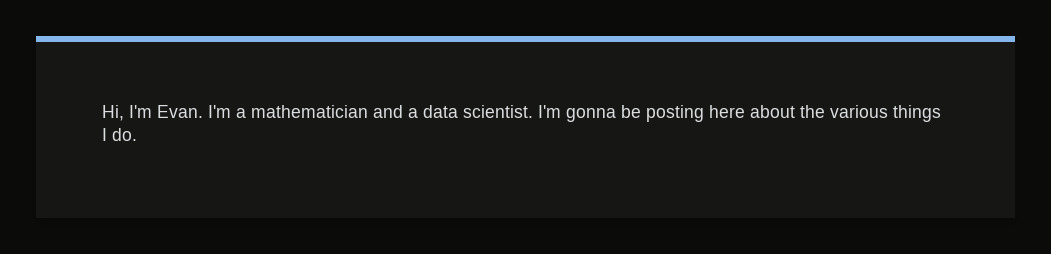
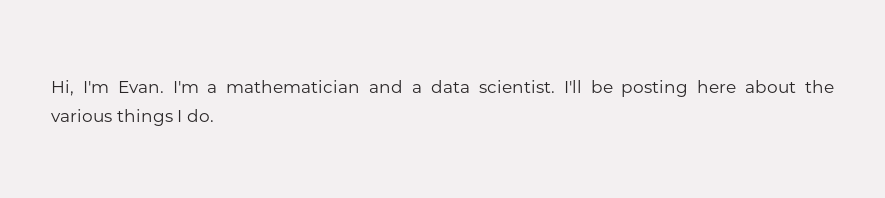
[538,105,616,122] I'm gonna -> [563,80,582,93] I'll

